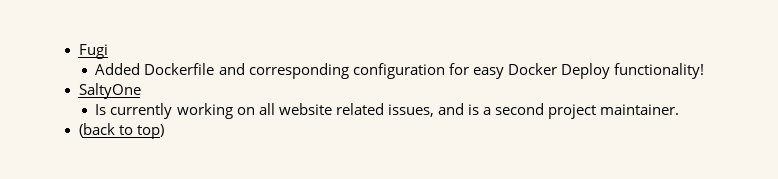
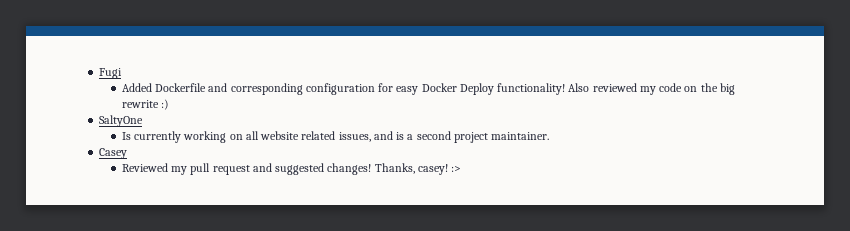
(704, 71) none -> [568,83,735,95] [121,99,170,110] Also reviewed my code on the big rewrite :)
[78,123,164,139] (back to top) -> [99,148,128,159] [121,163,462,175] Casey // Reviewed my pull request and suggested changes! Thanks, casey! :>

